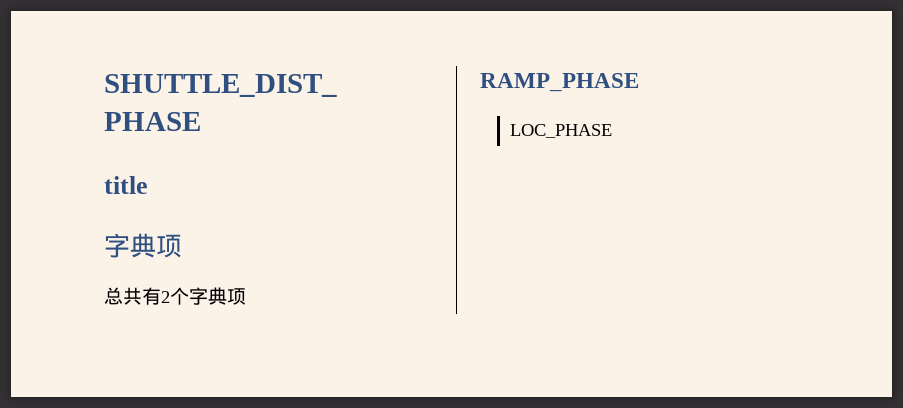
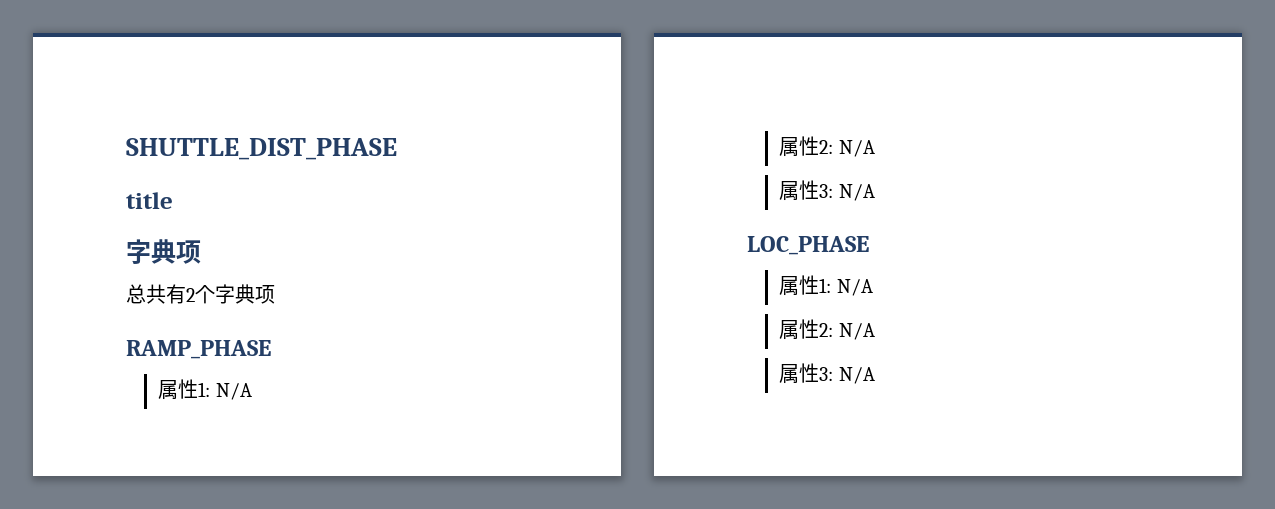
[510,124,613,138] LOC_PHASE -> [158,379,252,400] [779,136,875,157] [779,180,875,201] [747,236,869,255] [779,275,873,296] [779,319,875,340] [779,363,875,384] 属性1: N/A // 属性2: N/A // 属性3: N/A // LOC_PHASE // 属性1: N/A // 属性2: N/A // 属性3: N/A

